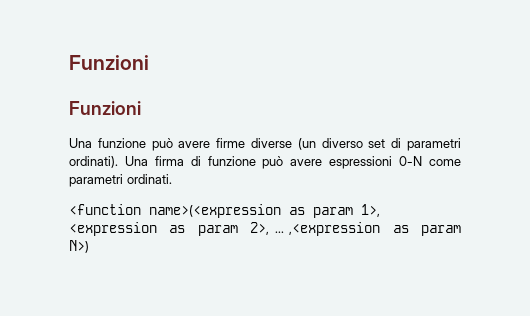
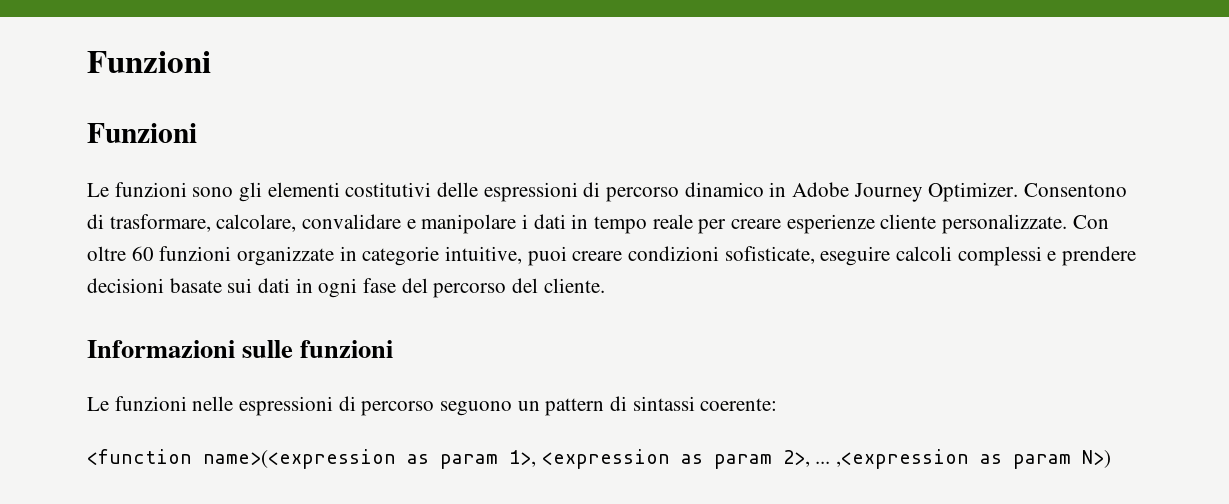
[69,138,462,151] [69,156,462,169] [69,174,172,187] Una funzione può avere firme diverse (un diverso set di parametri ordinati). Una firma di funzione può avere espressioni 0-N come parametri ordinati. -> [87,182,1128,202] [87,214,1109,234] [87,246,1137,266] [87,278,605,298] [87,340,394,358] [87,396,778,416] Le funzioni sono gli elementi costitutivi delle espressioni di percorso dinamico in Adobe Journey Optimizer. Consentono di trasformare, calcolare, convalidare e manipolare i dati in tempo reale per creare esperienze cliente personalizzate. Con oltre 60 funzioni organizzate in categorie intuitive, puoi creare condizioni sofisticate, eseguire calcoli complessi e prendere decisioni basate sui dati in ogni fase del percorso del cliente. // Informazioni sulle funzioni // Le funzioni nelle espressioni di percorso seguono un pattern di sintassi coerente:

